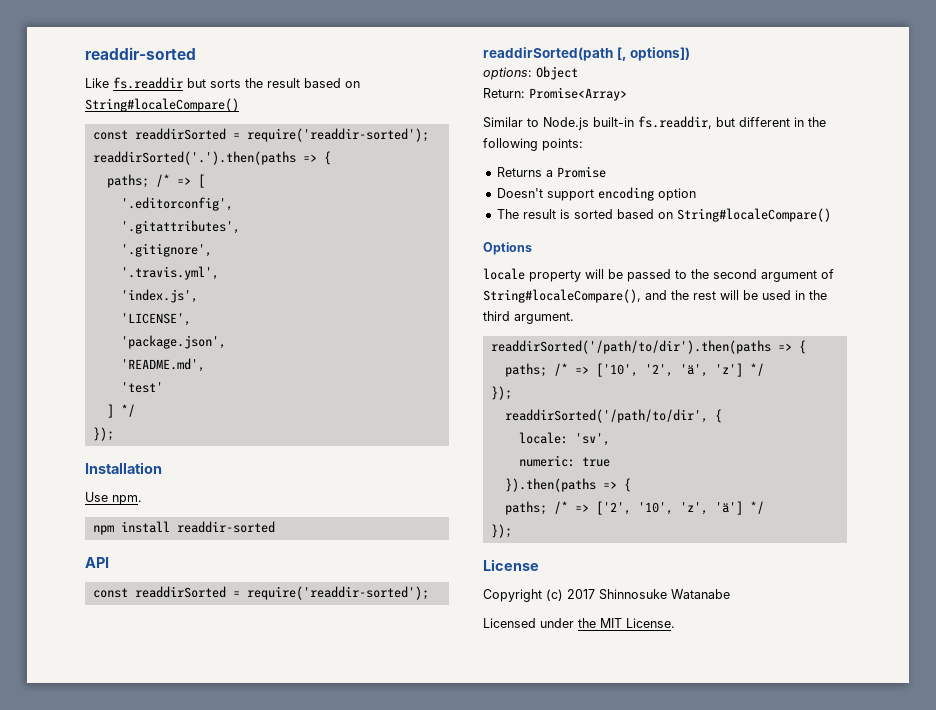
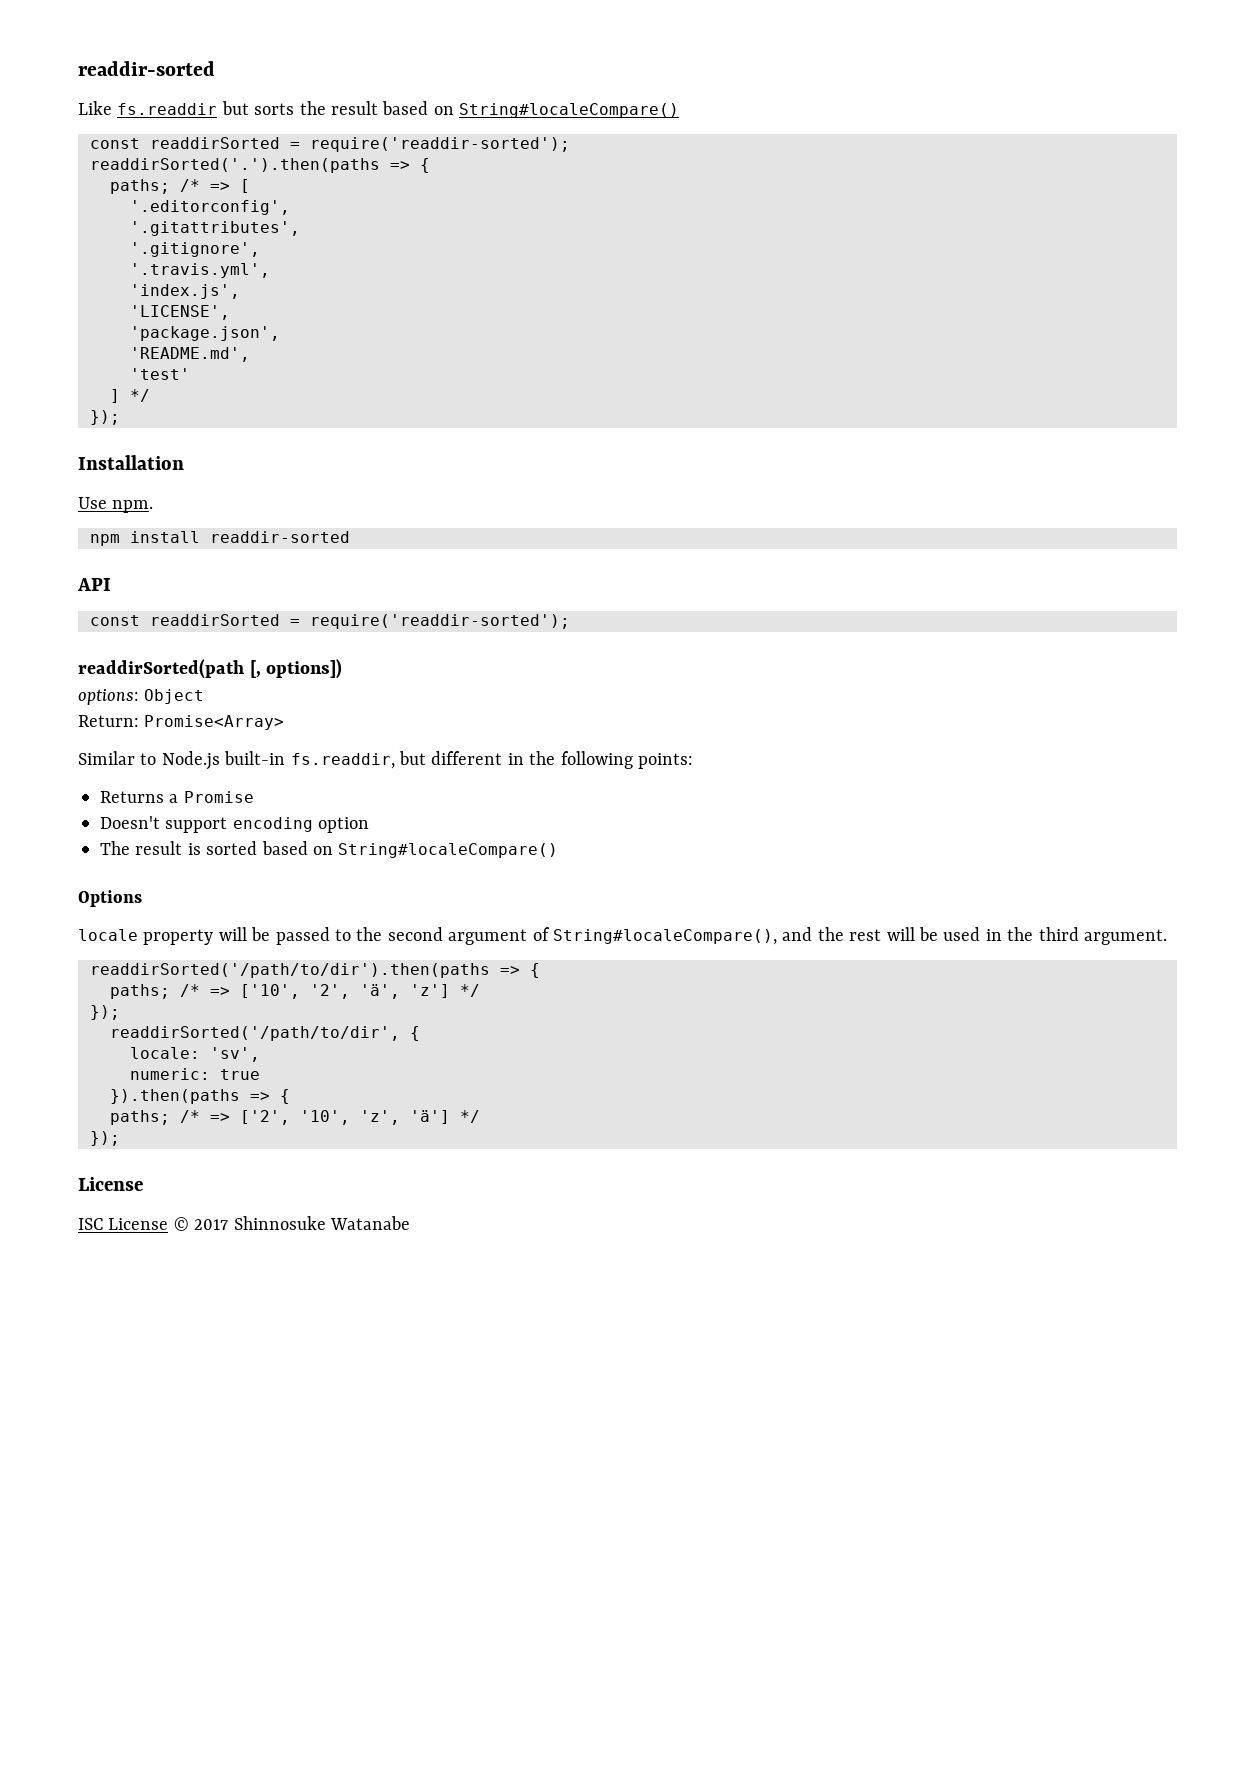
[483,589,563,602] Copyright (c) -> [78,1217,189,1231] ISC License ©
[483,618,675,628] // Licensed under the MIT License. -> (410, 1223) none

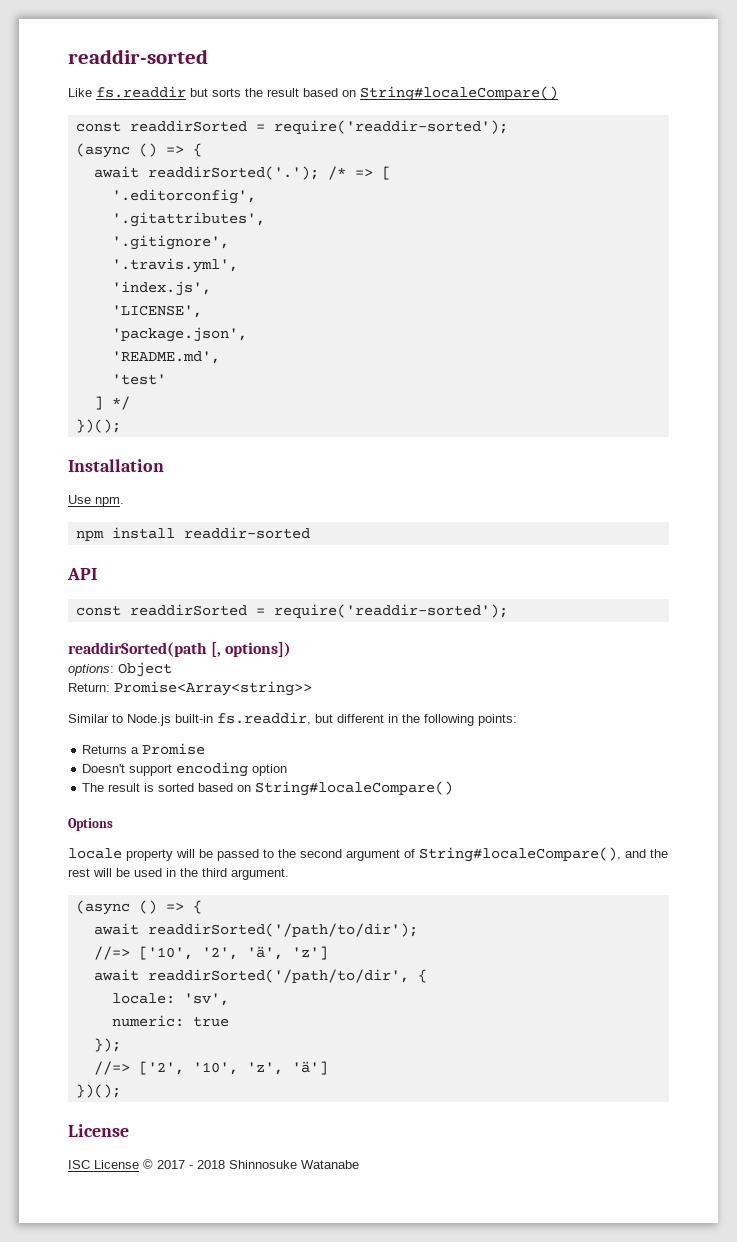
[90,158,430,173] [110,179,170,194] readdirSorted('.').then(paths => { // paths; -> [75,143,202,158] [93,166,319,180] (async () => { // await readdirSorted('.');
[90,410,120,425] }); -> [75,419,121,433] })();
[144,715,285,730] Promise<Array> -> [114,681,312,696] Promise<Array<string>>
[90,963,540,978] [110,984,230,999] readdirSorted('/path/to/dir').then(paths => { // paths; /* => -> [75,900,202,915] [93,923,418,937] [93,946,130,960] (async () => { // await readdirSorted('/path/to/dir'); // //=>
[460,984,480,997] [90,1005,120,1020] */ // }); // -> [93,969,139,981] // await
[110,1089,290,1104] [110,1110,230,1125] }).then(paths => { // paths; /* => -> [93,1038,121,1052] [93,1061,130,1075] }); // //=>
[460,1110,480,1123] [90,1131,120,1146] */ // }); -> [75,1084,121,1098] // })();
(229, 1224) none -> [189,1160,225,1169] - 2018

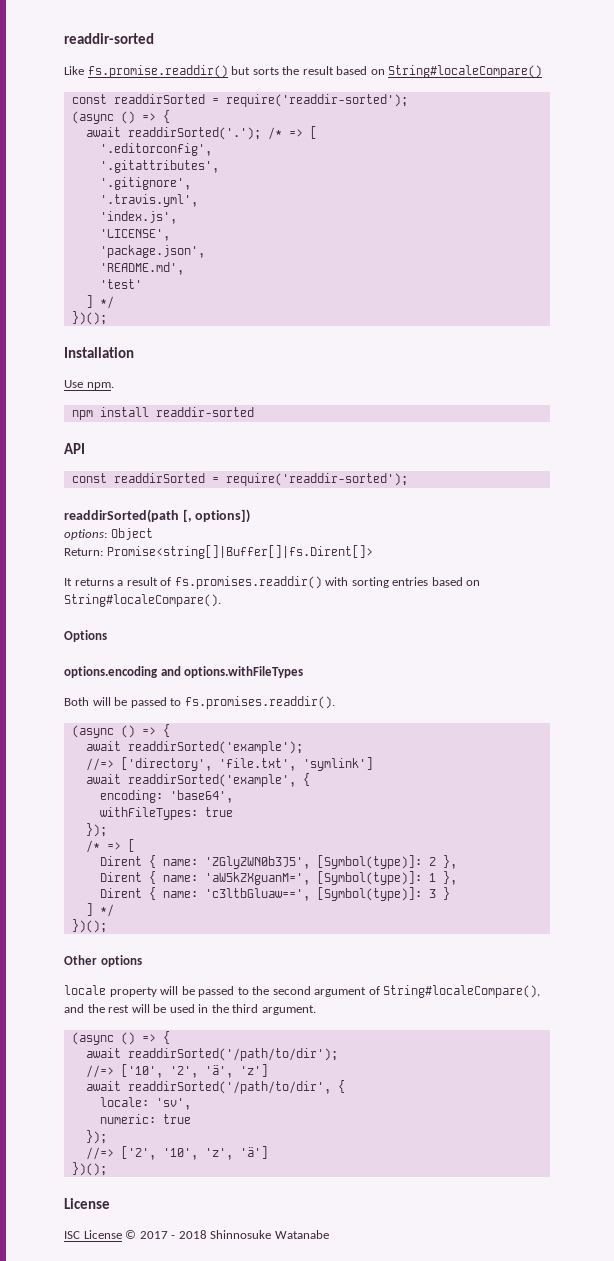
[96,86,186,98] fs.readdir -> [87,65,228,78] fs.promise.readdir()
[114,681,312,696] [68,712,517,726] [82,743,206,755] [82,762,288,777] [82,781,454,796] Promise<Array<string>> // Similar to Node.js built-in fs.readdir, but different in the following points: // Returns a Promise // Doesn't support encoding option // The result is sorted based on String#localeCompare() -> [106,545,373,559] [64,576,481,589] [64,594,221,607] Promise<string[]|Buffer[]|fs.Dirent[]> // It returns a result of fs.promises.readdir() with sorting entries based on String#localeCompare().
(113, 824) none -> [64,666,304,678] [64,696,335,709] [71,724,170,738] [85,741,303,754] [85,757,373,771] [85,773,310,787] [99,790,233,803] [99,807,233,820] [85,823,107,837] [85,839,135,853] [99,855,457,869] [99,871,457,885] [99,887,450,901] [85,903,114,917] [71,919,107,933] [64,955,142,967] // options.encoding and options.withFileTypes // Both will be passed to fs.promises.readdir(). // (async () => { // await readdirSorted('example'); // //=> ['directory', 'file.txt', 'symlink'] // await readdirSorted('example', { // encoding: 'base64', // withFileTypes: true // }); // /* => [ // Dirent { name: 'ZGlyZWN0b3J5', [Symbol(type)]: 2 }, // Dirent { name: 'aW5kZXguanM=', [Symbol(type)]: 1 }, // Dirent { name: 'c3ltbGluaw==', [Symbol(type)]: 3 } // ] */ // })(); // Other options

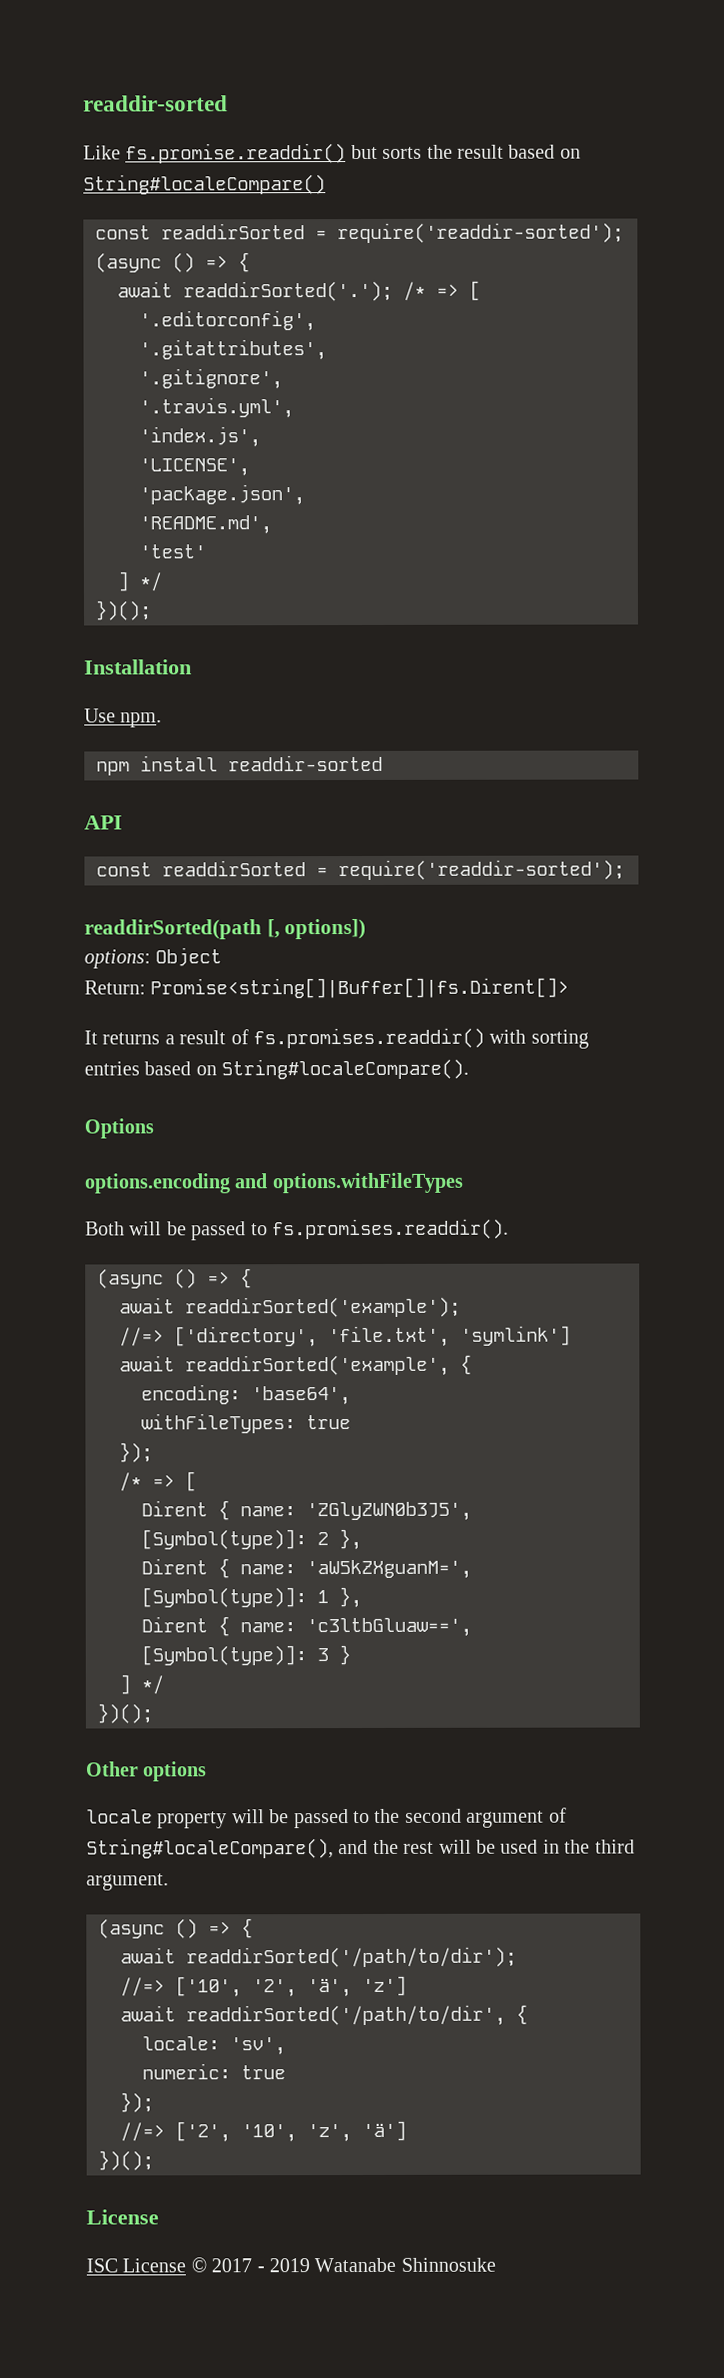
[178,1230,329,1239] 2018 Shinnosuke Watanabe -> [269,2257,496,2273] 2019 Watanabe Shinnosuke

